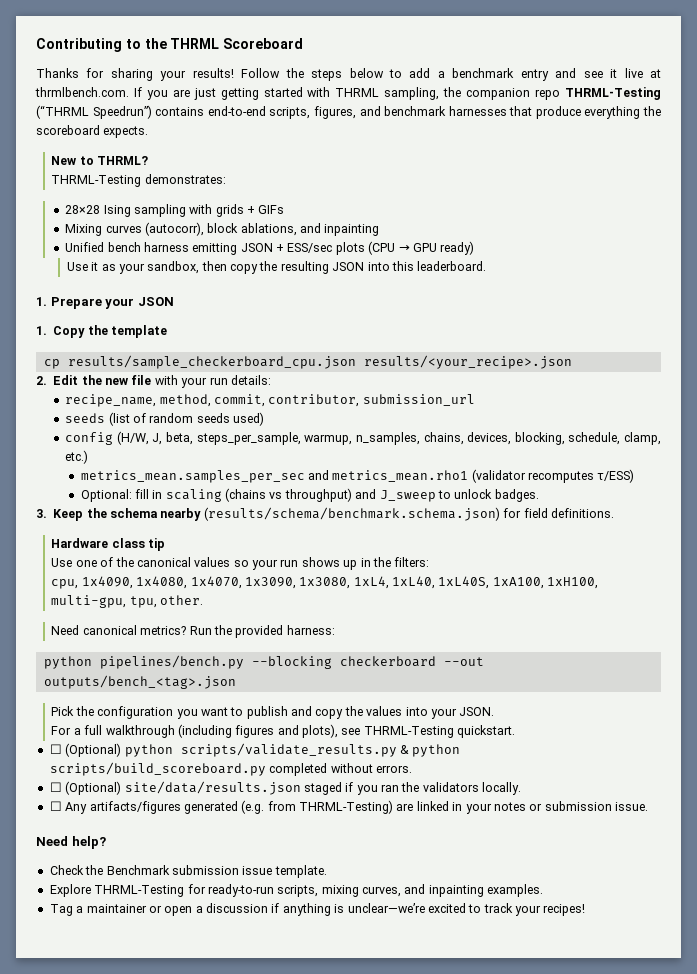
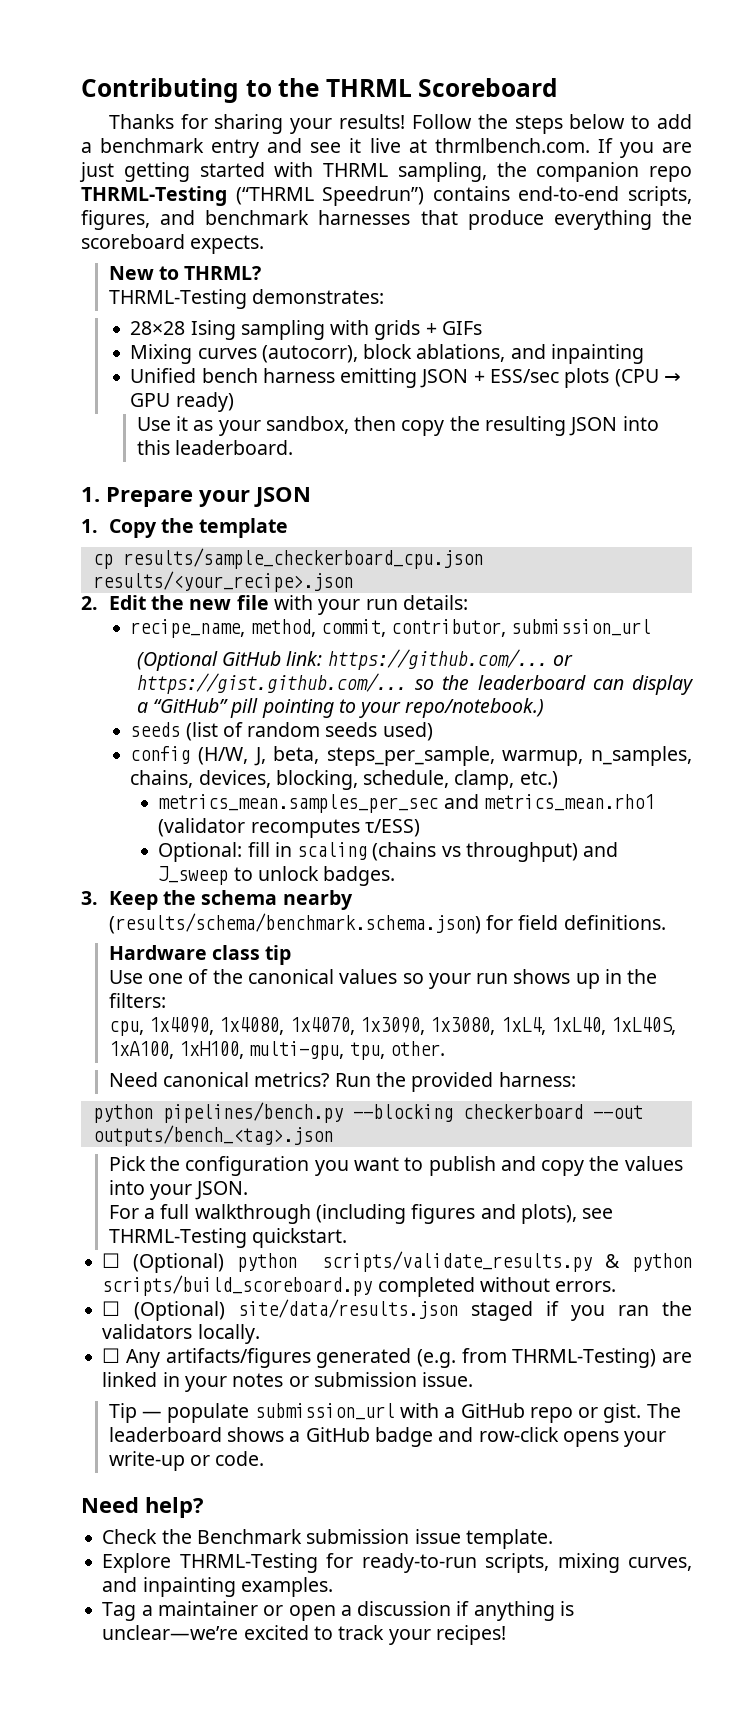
(475, 400) none -> [136,649,573,671] [136,673,694,695] [136,698,545,718] // (Optional GitHub link: https://github.com/... or https://gist.github.com/... so the leaderboard can display a “GitHub” pill pointing to your repo/notebook.)
(648, 806) none -> [108,1403,681,1423] [108,1427,667,1447] [108,1451,265,1471] // Tip — populate submission_url with a GitHub repo or gist. The leaderboard shows a GitHub badge and row-click opens your write-up or code.

